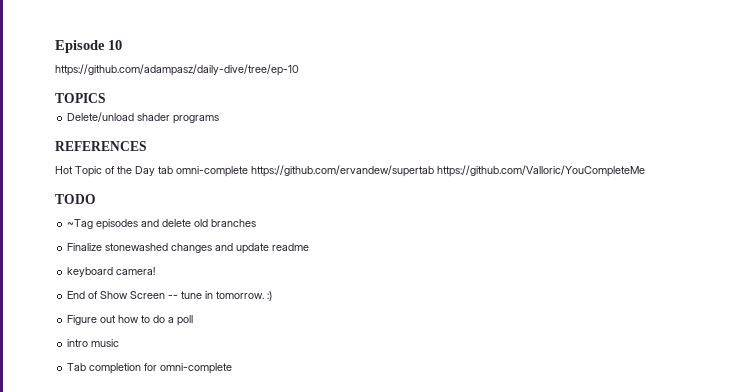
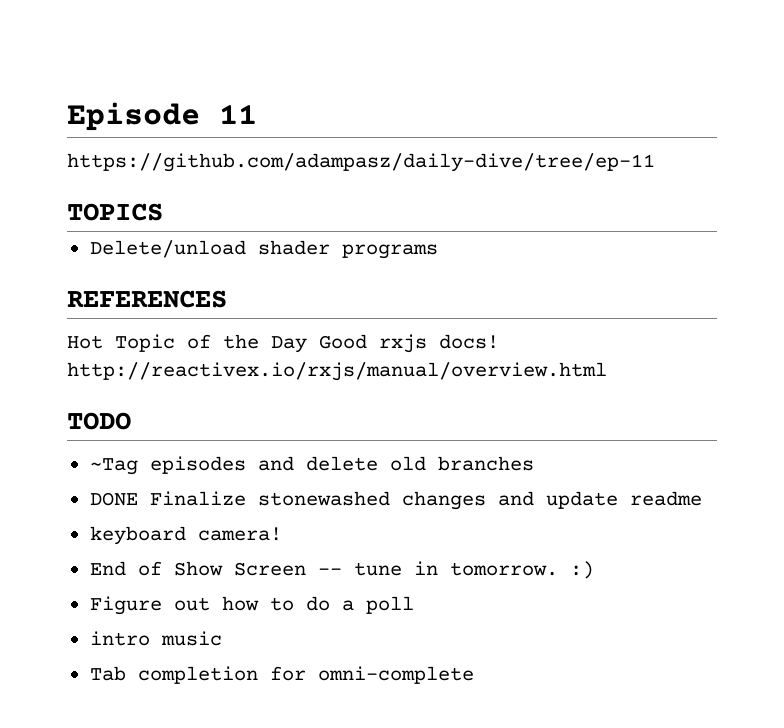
[108,40,122,50] [55,64,299,76] 10 // https://github.com/adampasz/daily-dive/tree/ep-10 -> [219,104,257,124] [67,153,655,172] 11 // https://github.com/adampasz/daily-dive/tree/ep-11
[158,165,645,177] tab omni-complete https://github.com/ervandew/supertab https://github.com/Valloric/YouCompleteMe -> [319,334,499,353] [67,362,607,381] Good rxjs docs! http://reactivex.io/rxjs/manual/overview.html
(257, 223) none -> [89,492,138,506] DONE

